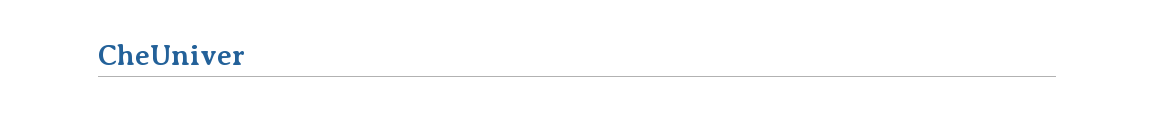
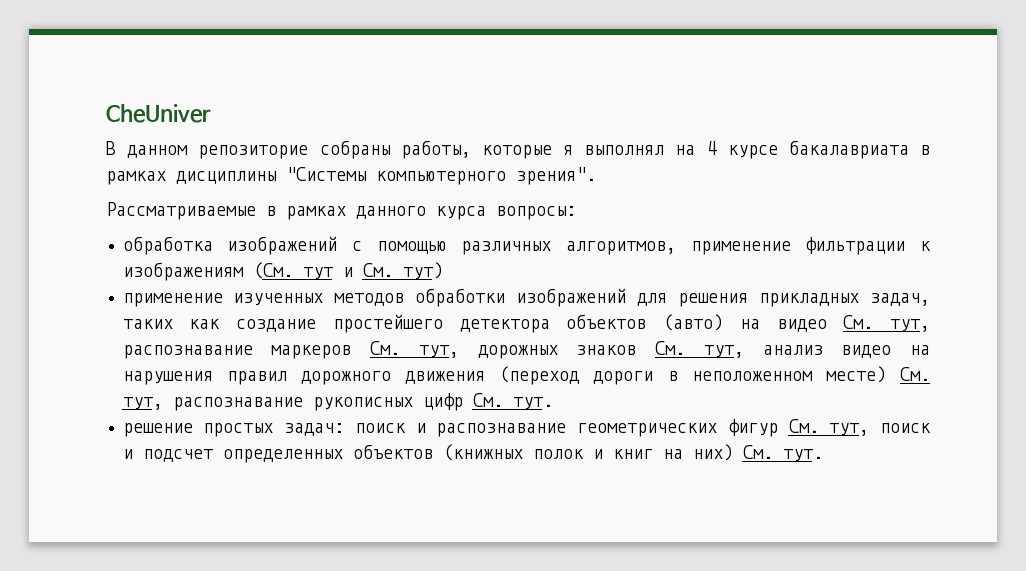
(245, 54) none -> [106,140,930,159] [106,167,596,185] [106,202,576,220] [122,236,931,255] [122,262,443,281] [122,288,930,307] [122,314,930,333] [122,341,930,359] [122,366,930,385] [122,393,553,411] [122,419,931,437] [122,444,823,463] // В данном репозиторие собраны работы, которые я выполнял на 4 курсе бакалавриата в рамках дисциплины "Системы компьютерного зрения". // Рассматриваемые в рамках данного курса вопросы: // обработка изображений с помощью различных алгоритмов, применение фильтрации к изображениям (См. тут и См. тут) // применение изученных методов обработки изображений для решения прикладных задач, таких как создание простейшего детектора объектов (авто) на видео См. тут, распознавание маркеров См. тут, дорожных знаков См. тут, анализ видео на нарушения правил дорожного движения (переход дороги в неположенном месте) См. тут, распознавание рукописных цифр См. тут. // решение простых задач: поиск и распознавание геометрических фигур См. тут, поиск и подсчет определенных объектов (книжных полок и книг на них) См. тут.

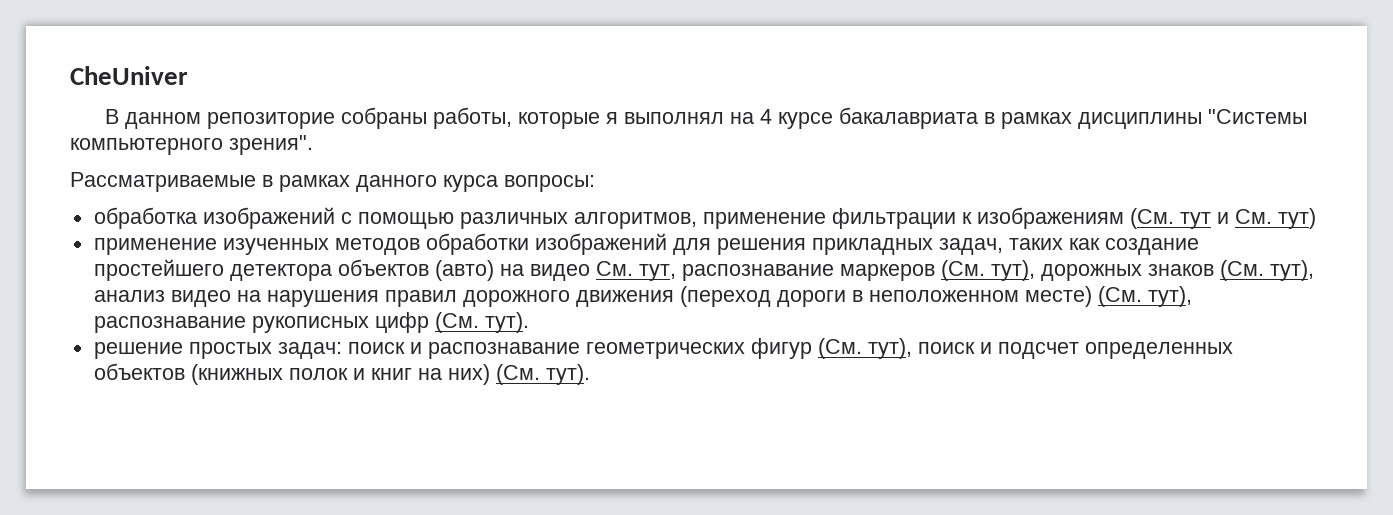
[370,341,744,359] См. тут, дорожных знаков См. тут, -> [940,260,1314,281] (См. тут), дорожных знаков (См. тут),
[900,367,930,381] [122,397,163,410] См. тут, -> [1097,286,1192,307] (См. тут),
[472,393,553,410] См. тут. -> [434,312,529,333] (См. тут).
[788,419,870,436] См. тут, -> [817,338,912,359] (См. тут),
[742,445,823,462] См. тут. -> [495,364,590,385] (См. тут).

